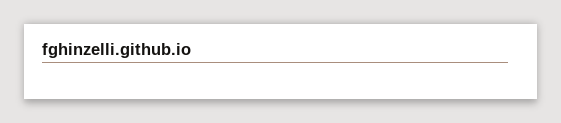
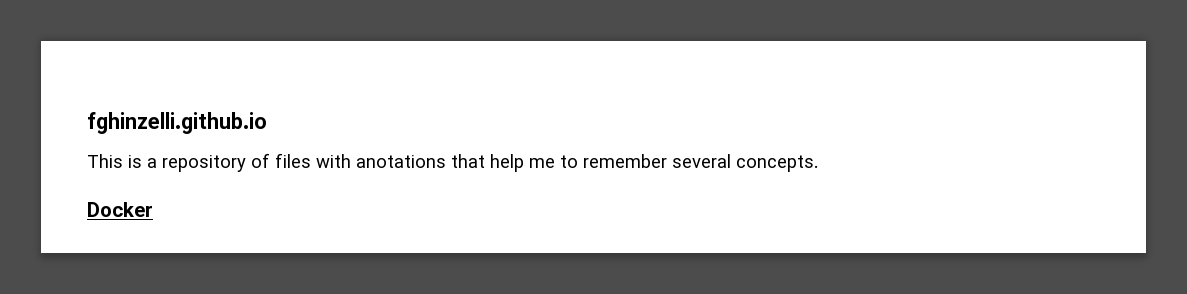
(191, 50) none -> [87,153,818,172] [87,202,153,217] // This is a repository of files with anotations that help me to remember several concepts. // Docker

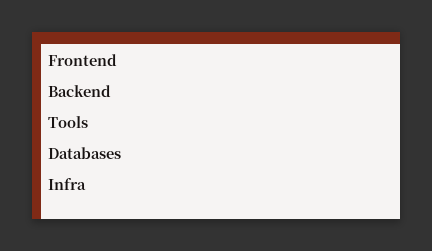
[87,112,267,134] [87,153,818,172] [87,202,153,217] fghinzelli.github.io // This is a repository of files with anotations that help me to remember several concepts. // Docker -> [48,54,117,66] [48,85,111,97] [48,116,88,128] [48,147,121,159] [48,178,86,190] Frontend // Backend // Tools // Databases // Infra

